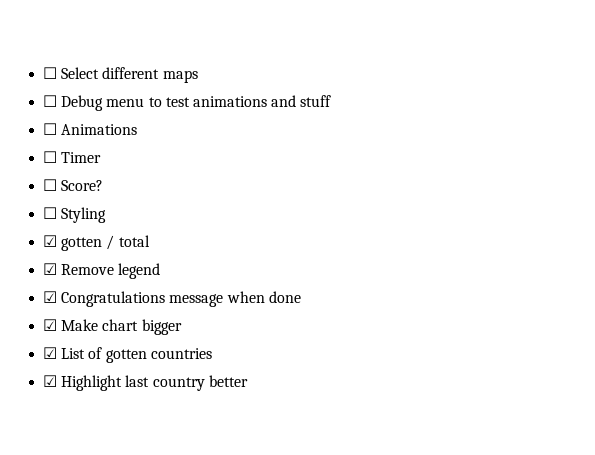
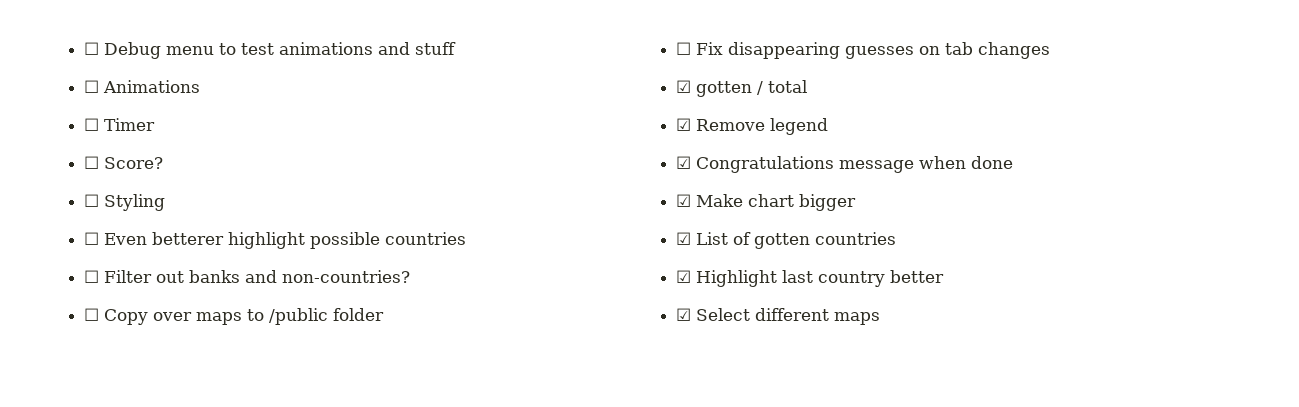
[43,67,198,83] [43,95,58,107] ☐ Select different maps // ☐ -> [84,42,100,55] ☐
(107, 215) none -> [84,232,467,249] [84,270,411,283] [84,308,385,325] [676,42,1051,59] // ☐ Even betterer highlight possible countries // ☐ Filter out banks and non-countries? // ☐ Copy over maps to /public folder // ☐ Fix disappearing guesses on tab changes
(248, 381) none -> [676,308,881,325] // ☑ Select different maps

